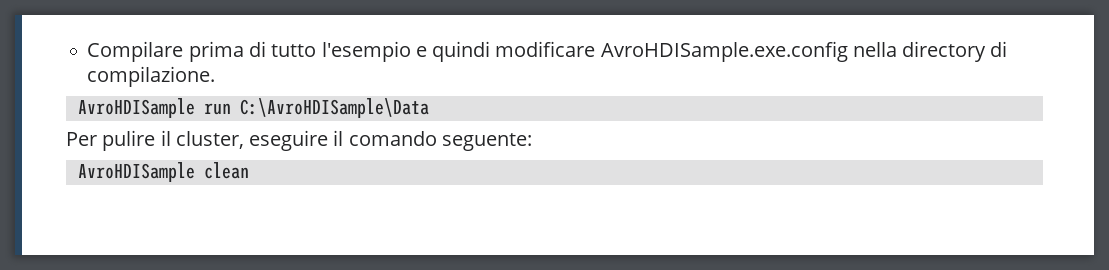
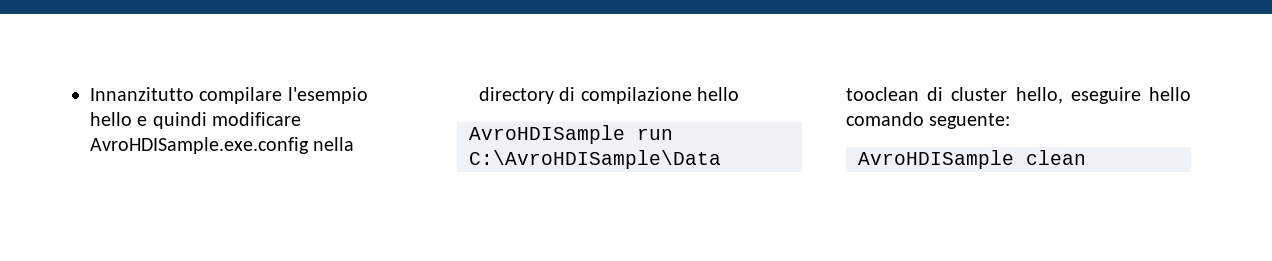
[87,41,411,62] Compilare prima di tutto l'esempio -> [90,87,368,104] [90,112,132,126] Innanzitutto compilare l'esempio hello
[87,66,216,87] compilazione. -> [580,87,740,104] compilazione hello
[66,130,344,151] Per pulire il cluster, eseguire il -> [846,87,1191,104] tooclean di cluster hello, eseguire hello

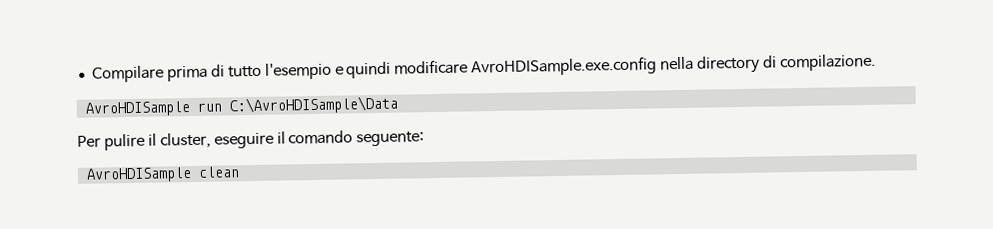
[90,87,368,104] [90,112,132,126] Innanzitutto compilare l'esempio hello -> [91,62,332,83] Compilare prima di tutto l'esempio
[580,87,740,104] compilazione hello -> [779,53,876,72] compilazione.
[846,87,1191,104] tooclean di cluster hello, eseguire hello -> [77,131,286,151] Per pulire il cluster, eseguire il

